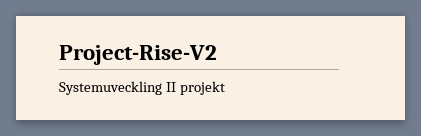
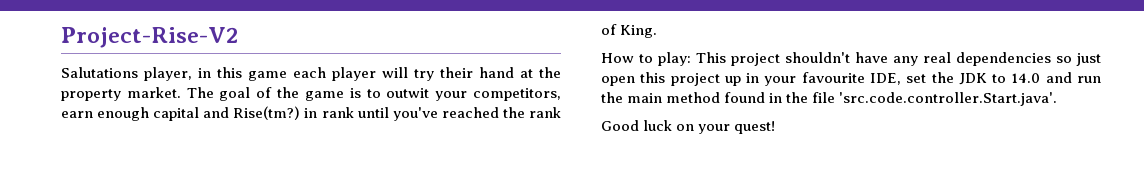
[59,81,225,95] Systemuveckling II projekt -> [61,67,561,81] [61,87,561,101] [61,106,562,121] [601,24,658,38] [601,52,1101,66] [601,72,1101,86] [601,92,1058,106] [601,120,776,134] Salutations player, in this game each player will try their hand at the property market. The goal of the game is to outwit your competitors, earn enough capital and Rise(tm?) in rank until you've reached the rank of King. // How to play: This project shouldn't have any real dependencies so just open this project up in your favourite IDE, set the JDK to 14.0 and run the main method found in the file 'src.code.controller.Start.java'. // Good luck on your quest!

